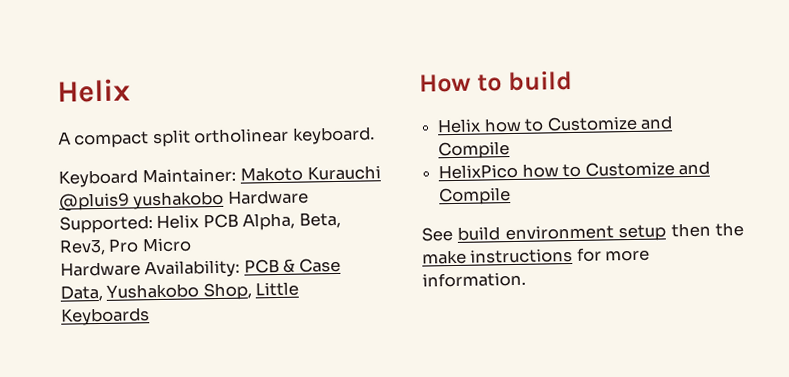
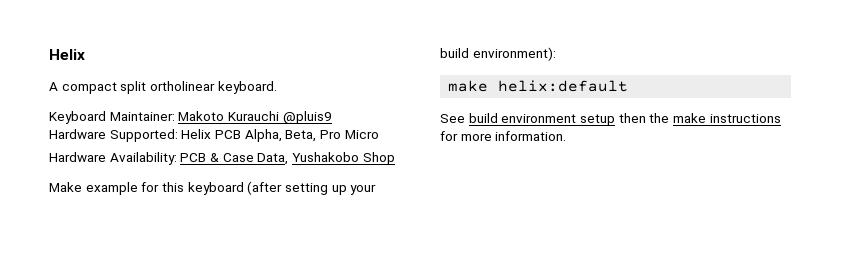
[133,190,225,210] yushakobo -> (332, 117) //
[59,238,106,256] Rev3, -> (317, 136) none
[202,281,300,301] [60,307,150,326] [419,69,573,93] [437,115,673,134] [438,141,511,160] [438,160,710,180] [439,187,512,206] Shop, Little Keyboards // How to build // Helix how to Customize and Compile // HelixPico how to Customize and Compile -> [362,152,395,165] [49,181,377,195] [440,47,556,61] [448,80,629,92] Shop // Make example for this keyboard (after setting up your build environment): // make helix:default

